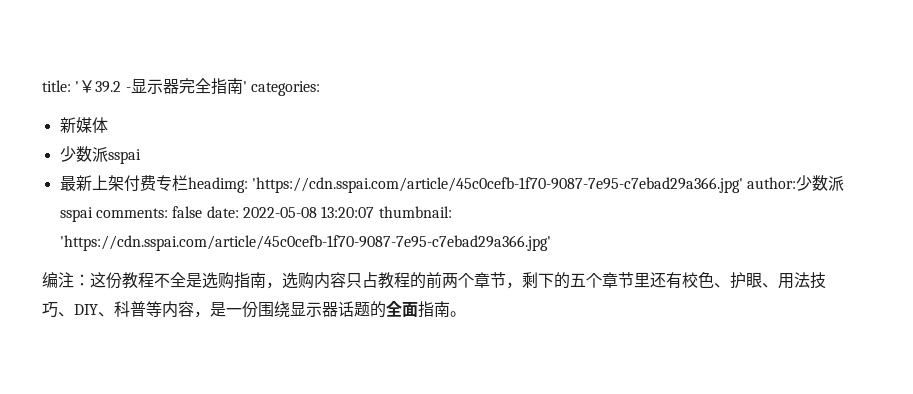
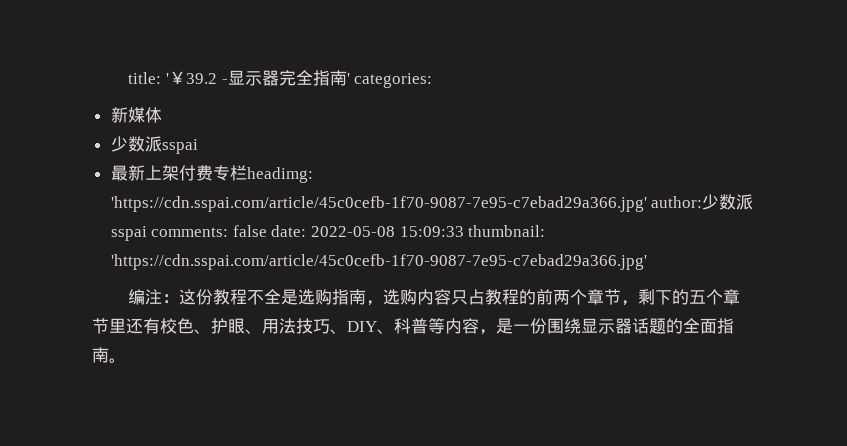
[321,206,375,218] 13:20:07 -> [399,226,464,237] 15:09:33

